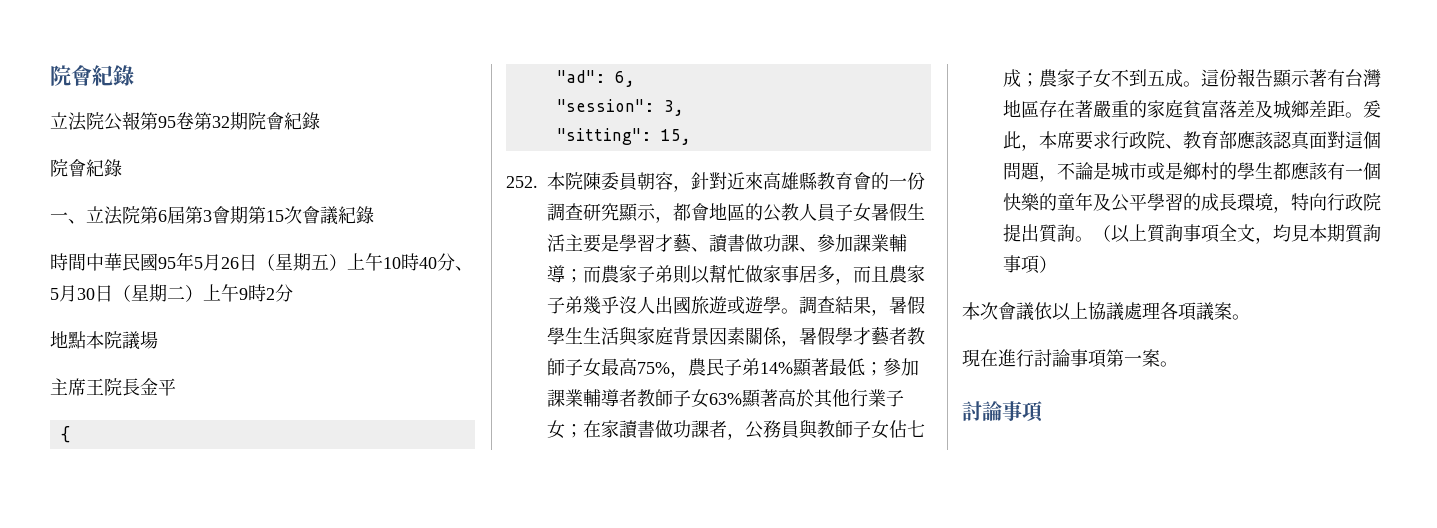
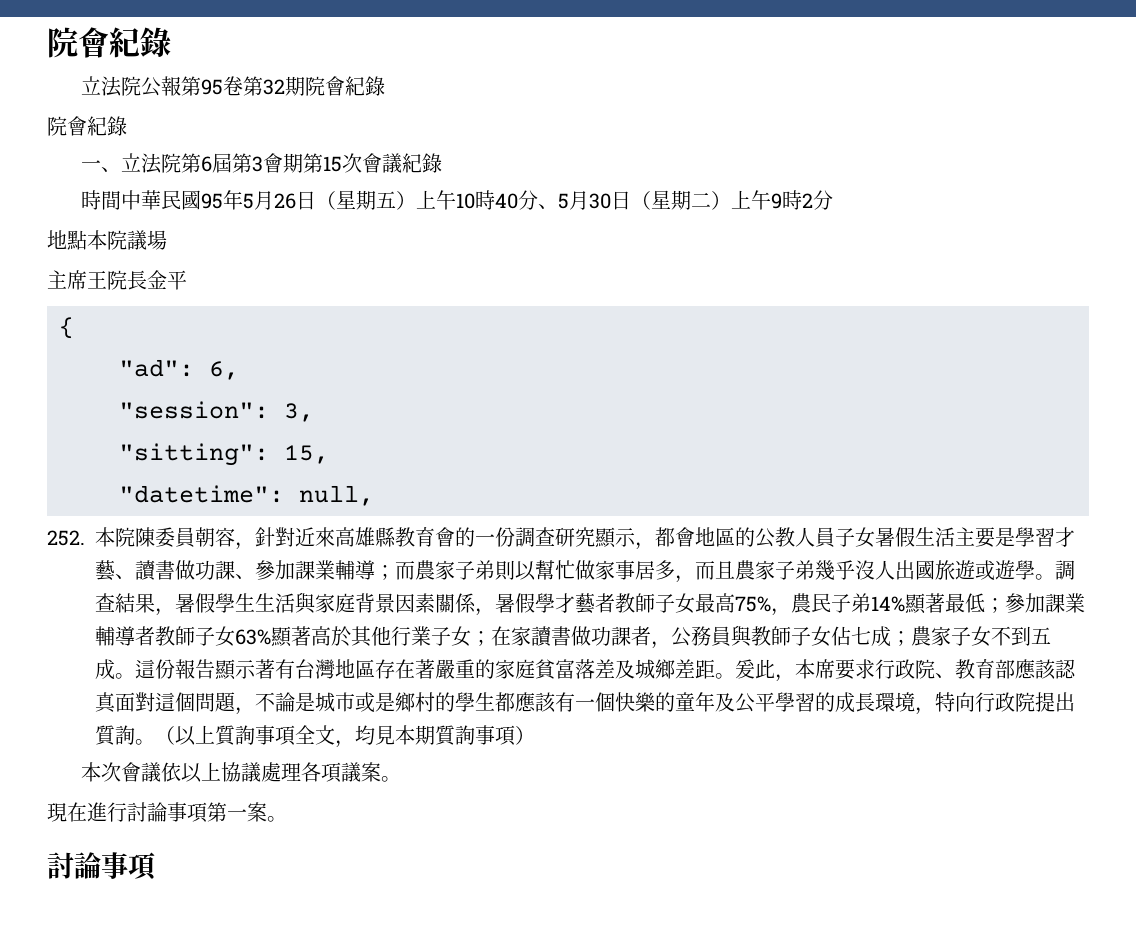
(691, 137) none -> [119,485,374,506] // "datetime": null,

